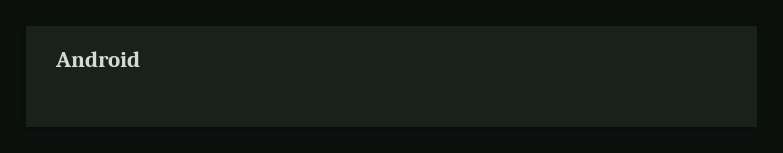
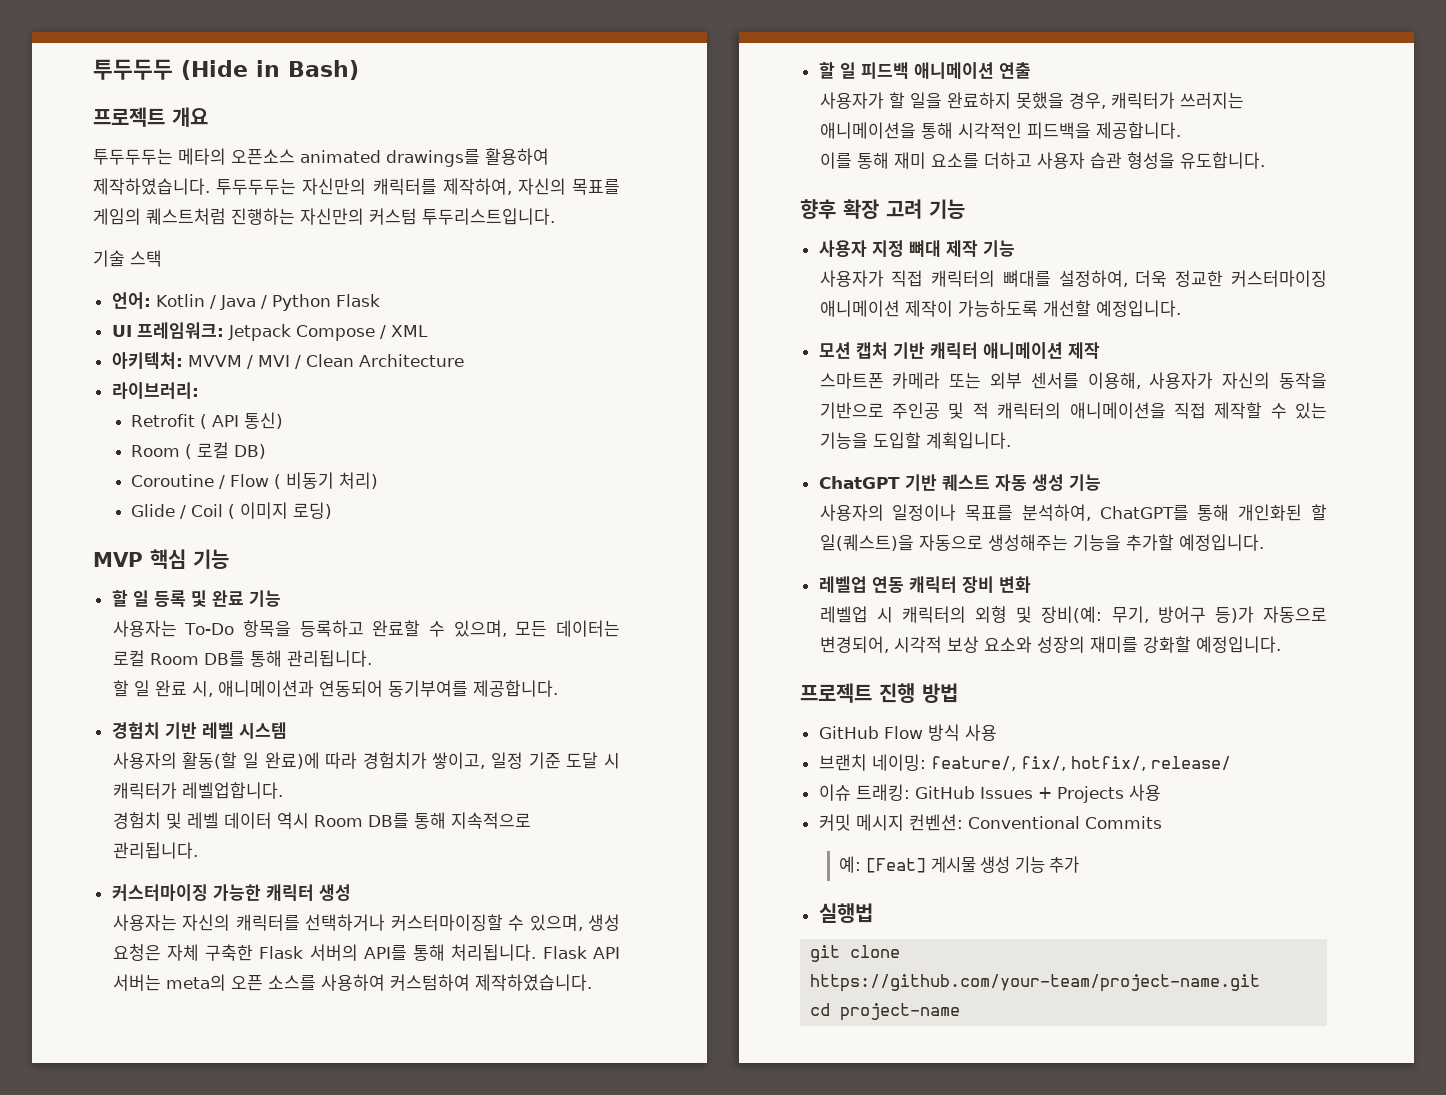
[55,51,140,67] Android -> [93,59,359,80] [93,107,208,127] [93,148,549,167] [93,178,621,195] [93,208,555,225] [93,250,162,267] [111,292,380,311] [111,322,428,341] [111,352,464,369] [111,382,199,399] [131,412,284,429] [131,442,267,459] [131,472,379,489] [131,502,333,519] [93,549,229,569] [111,590,281,607] [112,620,620,637] [112,650,372,667] [112,680,558,697] [111,722,287,739] [112,752,620,769] [112,782,283,799] [112,812,531,829] [112,842,198,859] [111,884,351,901] [112,914,620,931] [112,944,620,961] [112,974,592,991] [818,62,1031,79] [819,92,1244,109] [819,122,1181,139] [819,152,1265,169] [800,199,965,219] [818,240,1015,257] [819,270,1327,287] [819,300,1181,317] [818,342,1100,359] [819,372,1327,389] [819,402,1327,419] [819,432,1011,449] [818,474,1101,491] [819,504,1327,521] [819,534,1264,551] [818,576,1031,593] [819,606,1327,623] [819,636,1281,653] [800,683,958,703] [818,724,997,741] [818,754,1231,771] [818,784,1161,803] [818,814,1162,831] [839,856,1080,873] [818,903,873,923] [810,945,901,962] [810,974,1261,992] [810,1003,961,1021] 투두두두 (Hide in Bash) // 프로젝트 개요 // 투두두두는 메타의 오픈소스 animated drawings를 활용하여 제작하였습니다. 투두두두는 자신만의 캐릭터를 제작하여, 자신의 목표를 게임의 퀘스트처럼 진행하는 자신만의 커스텀 투두리스트입니다. // 기술 스택 // 언어: Kotlin / Java / Python Flask // UI 프레임워크: Jetpack Compose / XML // 아키텍처: MVVM / MVI / Clean Architecture // 라이브러리: // Retrofit ( API 통신) // Room ( 로컬 DB) // Coroutine / Flow ( 비동기 처리) // Glide / Coil ( 이미지 로딩) // MVP 핵심 기능 // 할 일 등록 및 완료 기능 // 사용자는 To-Do 항목을 등록하고 완료할 수 있으며, 모든 데이터는 로컬 Room DB를 통해 관리됩니다. // 할 일 완료 시, 애니메이션과 연동되어 동기부여를 제공합니다. // 경험치 기반 레벨 시스템 // 사용자의 활동(할 일 완료)에 따라 경험치가 쌓이고, 일정 기준 도달 시 캐릭터가 레벨업합니다. // 경험치 및 레벨 데이터 역시 Room DB를 통해 지속적으로 관리됩니다. // 커스터마이징 가능한 캐릭터 생성 // 사용자는 자신의 캐릭터를 선택하거나 커스터마이징할 수 있으며, 생성 요청은 자체 구축한 Flask 서버의 API를 통해 처리됩니다. Flask API 서버는 meta의 오픈 소스를 사용하여 커스텀하여 제작하였습니다. // 할 일 피드백 애니메이션 연출 // 사용자가 할 일을 완료하지 못했을 경우, 캐릭터가 쓰러지는 애니메이션을 통해 시각적인 피드백을 제공합니다. // 이를 통해 재미 요소를 더하고 사용자 습관 형성을 유도합니다. // 향후 확장 고려 기능 // 사용자 지정 뼈대 제작 기능 // 사용자가 직접 캐릭터의 뼈대를 설정하여, 더욱 정교한 커스터마이징 애니메이션 제작이 가능하도록 개선할 예정입니다. // 모션 캡처 기반 캐릭터 애니메이션 제작 // 스마트폰 카메라 또는 외부 센서를 이용해, 사용자가 자신의 동작을 기반으로 주인공 및 적 캐릭터의 애니메이션을 직접 제작할 수 있는 기능을 도입할 계획입니다. // ChatGPT 기반 퀘스트 자동 생성 기능 // 사용자의 일정이나 목표를 분석하여, ChatGPT를 통해 개인화된 할 일(퀘스트)을 자동으로 생성해주는 기능을 추가할 예정입니다. // 레벨업 연동 캐릭터 장비 변화 // 레벨업 시 캐릭터의 외형 및 장비(예: 무기, 방어구 등)가 자동으로 변경되어, 시각적 보상 요소와 성장의 재미를 강화할 예정입니다. // 프로젝트 진행 방법 // GitHub Flow 방식 사용 // 브랜치 네이밍: feature/, fix/, hotfix/, release/ // 이슈 트래킹: GitHub Issues + Projects 사용 // 커밋 메시지 컨벤션: Conventional Commits // 예: [Feat] 게시물 생성 기능 추가 // 실행법 // git clone https://github.com/your-team/project-name.git // cd project-name

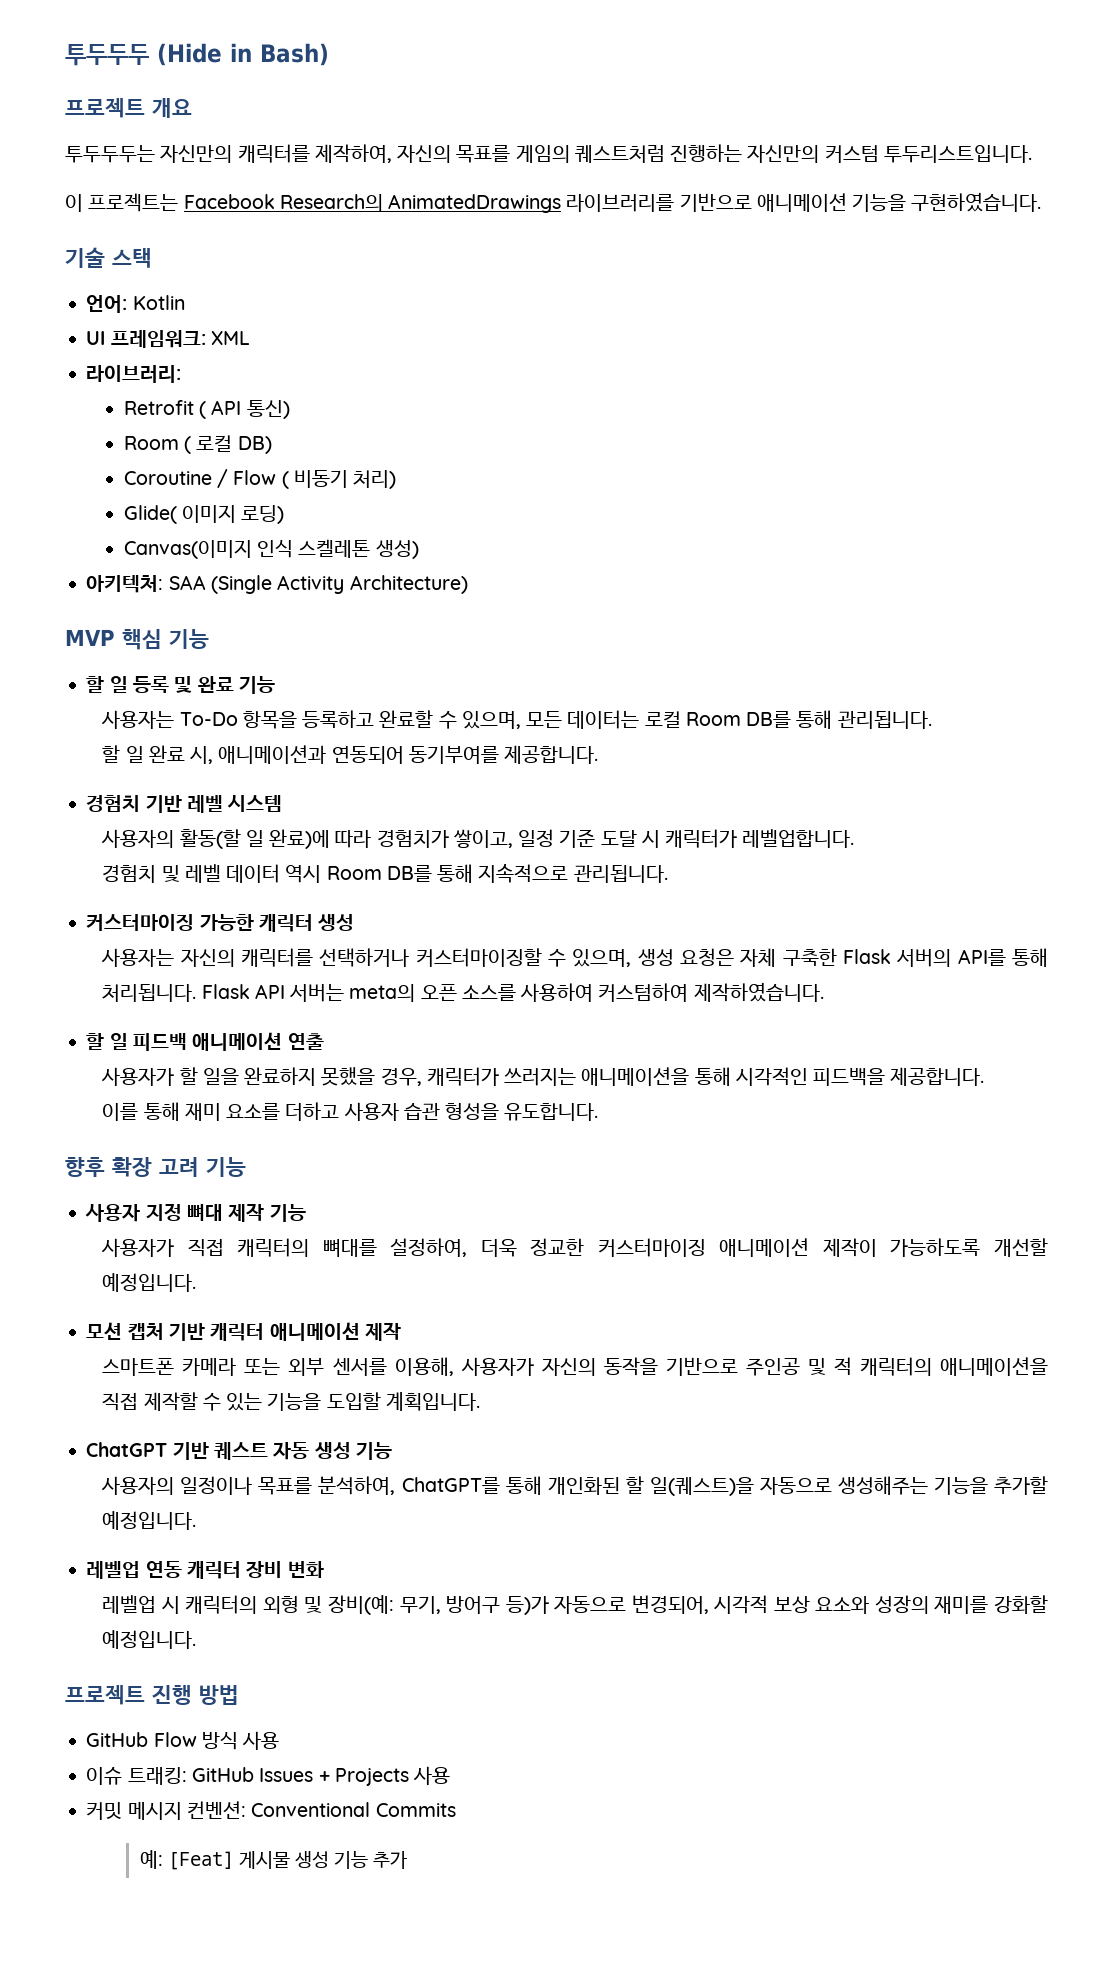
[178,148,549,167] [93,178,297,195] 메타의 오픈소스 animated drawings를 활용하여 제작하였습니다. 투두두두는 -> (155, 154) none
[93,250,162,267] [111,292,380,311] [111,322,428,341] [111,352,464,369] 기술 스택 // 언어: Kotlin / Java / Python Flask // UI 프레임워크: Jetpack Compose / XML // 아키텍처: MVVM / MVI / Clean Architecture -> [65,192,1042,213] [65,247,152,268] [86,295,185,313] [86,330,250,348] 이 프로젝트는 Facebook Research의 AnimatedDrawings 라이브러리를 기반으로 애니메이션 기능을 구현하였습니다. // 기술 스택 // 언어: Kotlin // UI 프레임워크: XML
[131,502,333,519] Glide / Coil ( 이미지 로딩) -> [123,505,285,524] [123,539,419,559] [86,575,468,594] Glide( 이미지 로딩) // Canvas(이미지 인식 스켈레톤 생성) // 아키텍처: SAA (Single Activity Architecture)
[818,754,1231,771] // 브랜치 네이밍: feature/, fix/, hotfix/, release/ -> (280, 1740) none
[818,903,873,923] [810,945,901,962] [810,974,1261,992] [810,1003,961,1021] // 실행법 // git clone https://github.com/your-team/project-name.git // cd project-name -> (408, 1860) none

